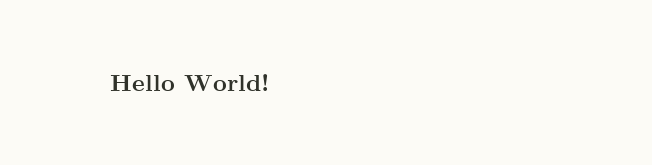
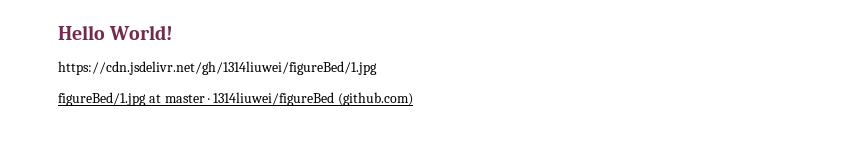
(269, 82) none -> [58,61,377,75] [58,92,413,106] // https://cdn.jsdelivr.net/gh/1314liuwei/figureBed/1.jpg // figureBed/1.jpg at master · 1314liuwei/figureBed (github.com)

